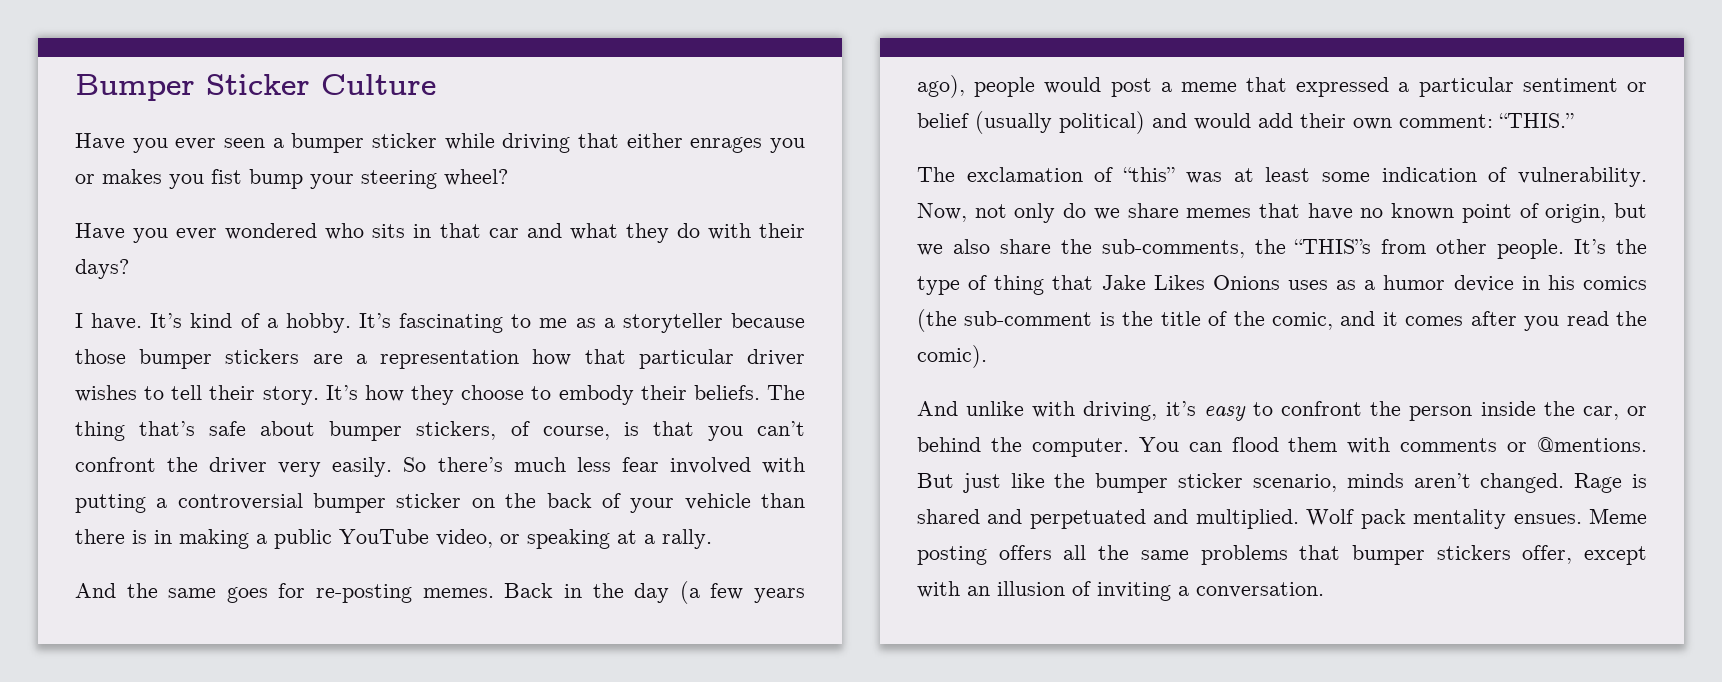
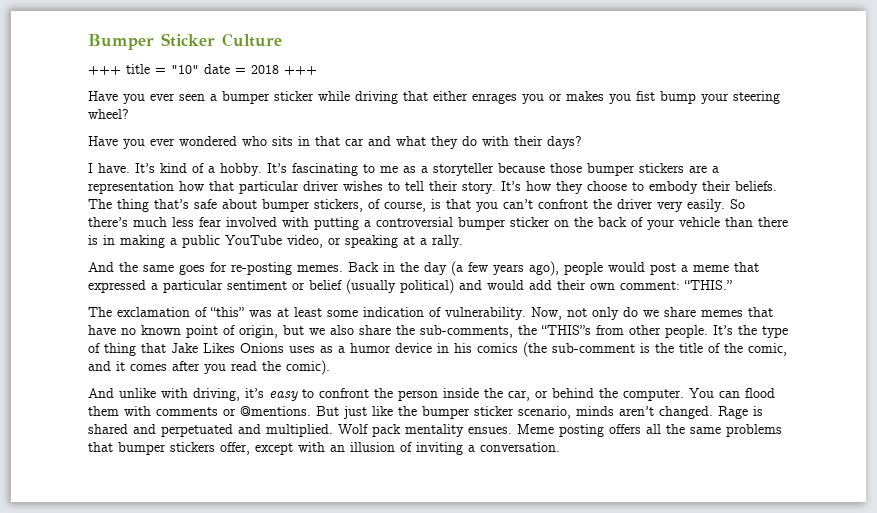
(436, 84) none -> [88,64,317,75] // +++ title = "10" date = 2018 +++

